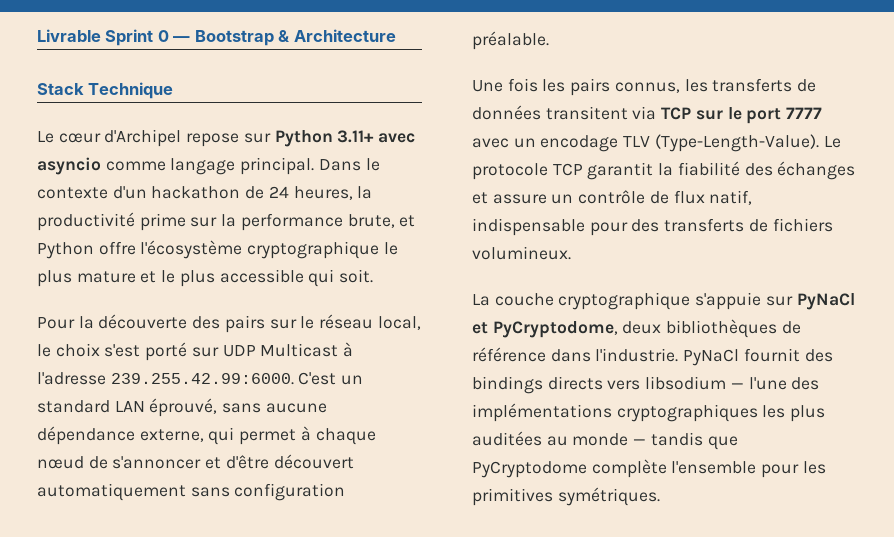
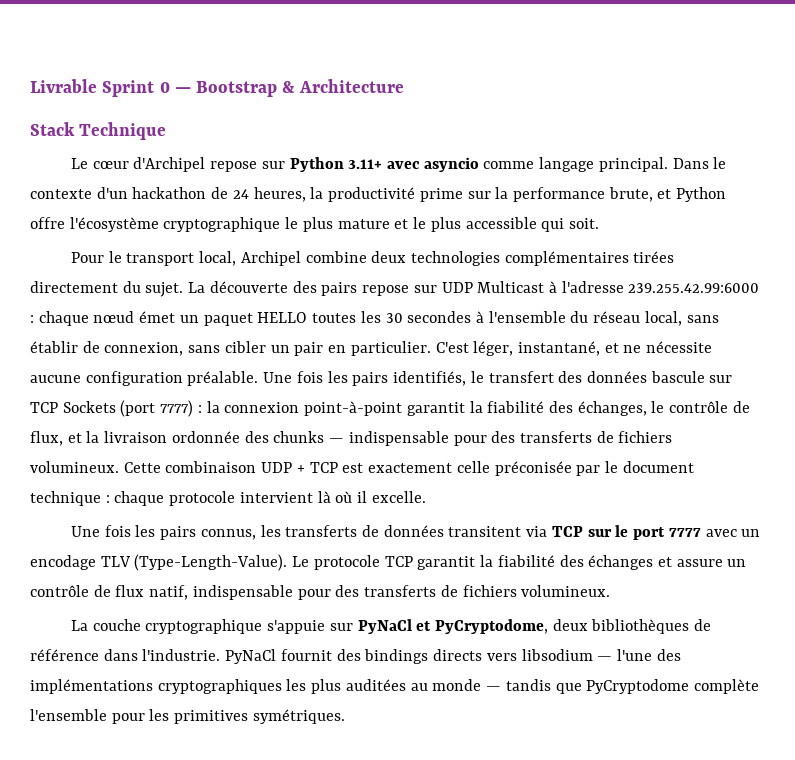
[78,314,421,333] [37,342,188,361] la découverte des pairs sur le réseau local, le choix s'est porté -> [108,251,675,266] [30,281,410,297] le transport local, Archipel combine deux technologies complémentaires tirées directement du sujet. La découverte des pairs repose
[110,372,364,385] [37,398,327,417] [37,426,376,445] [37,454,354,469] [37,483,346,501] [472,31,549,50] 239.255.42.99:6000. C'est un standard LAN éprouvé, sans aucune dépendance externe, qui permet à chaque nœud de s'annoncer et d'être découvert automatiquement sans configuration préalable. -> [628,283,760,293] [30,311,719,326] [30,341,713,356] [30,371,733,386] [30,400,750,417] [30,431,673,446] [30,461,694,476] [30,491,426,506] 239.255.42.99:6000 : chaque nœud émet un paquet HELLO toutes les 30 secondes à l'ensemble du réseau local, sans établir de connexion, sans cibler un pair en particulier. C'est léger, instantané, et ne nécessite aucune configuration préalable. Une fois les pairs identifiés, le transfert des données bascule sur TCP Sockets (port 7777) : la connexion point-à-point garantit la fiabilité des échanges, le contrôle de flux, et la livraison ordonnée des chunks — indispensable pour des transferts de fichiers volumineux. Cette combinaison UDP + TCP est exactement celle préconisée par le document technique : chaque protocole intervient là où il excelle.

